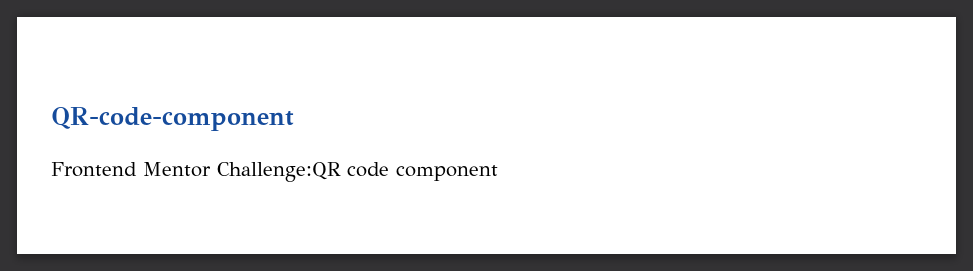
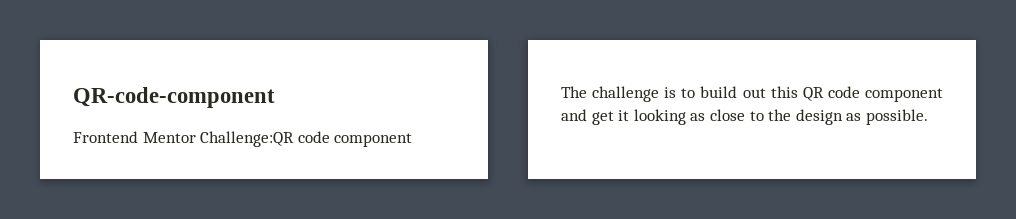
(498, 173) none -> [561,86,943,102] [561,109,928,125] // The challenge is to build out this QR code component and get it looking as close to the design as possible.

